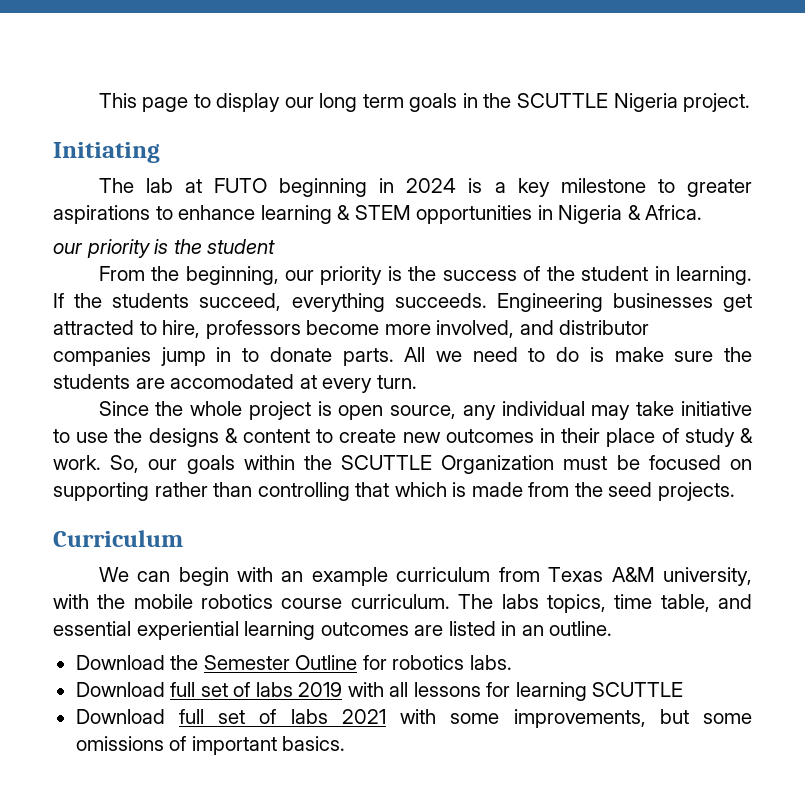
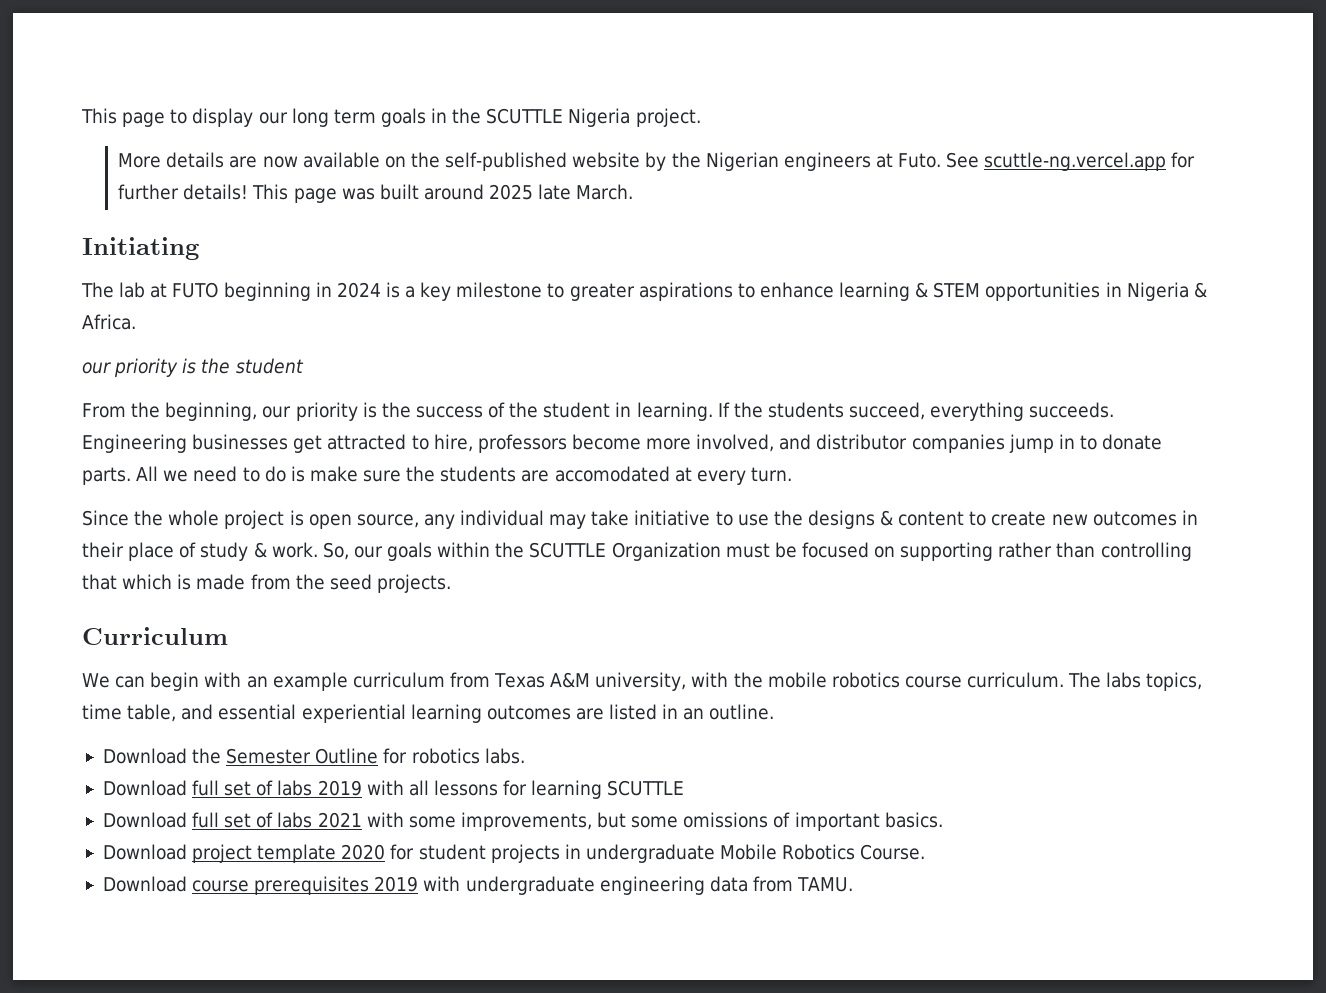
(751, 102) none -> [118,152,1196,171] [118,184,634,203] // More details are now available on the self-published website by the Nigerian engineers at Futo. See scuttle-ng.vercel.app for further details! This page was built around 2025 late March.
(346, 743) none -> [102,844,926,863] [102,876,854,895] // Download project template 2020 for student projects in undergraduate Mobile Robotics Course. // Download course prerequisites 2019 with undergraduate engineering data from TAMU.

